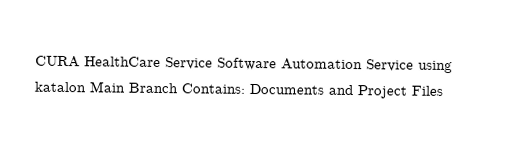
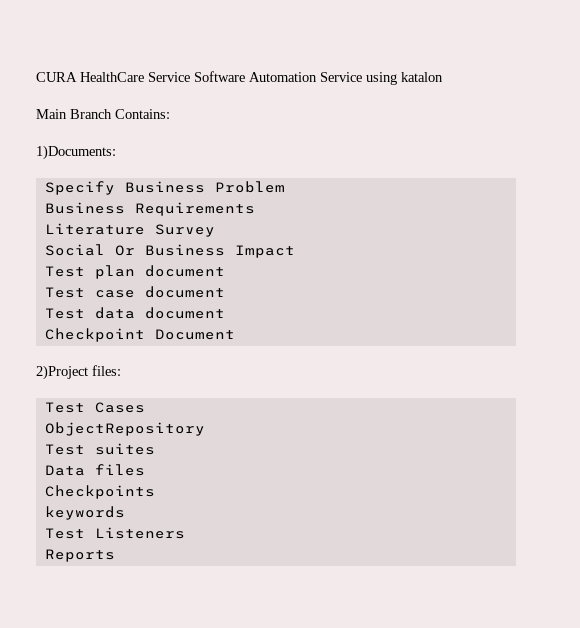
(86, 87) none -> (443, 77) //
[249,83,443,99] Documents and Project Files -> [36,145,116,160] [44,181,285,195] [44,202,255,216] [44,223,215,237] [44,244,295,258] [44,265,225,279] [44,286,225,298] [44,307,225,319] [44,328,235,342] [36,365,121,380] [44,402,145,413] [44,422,205,436] [44,443,155,455] [44,464,145,476] [44,485,155,499] [44,506,125,520] [44,527,185,539] [44,549,115,562] // 1)Documents: // Specify Business Problem // Business Requirements // Literature Survey // Social Or Business Impact // Test plan document // Test case document // Test data document // Checkpoint Document // 2)Project files: // Test Cases // ObjectRepository // Test suites // Data files // Checkpoints // keywords // Test Listeners // Reports

